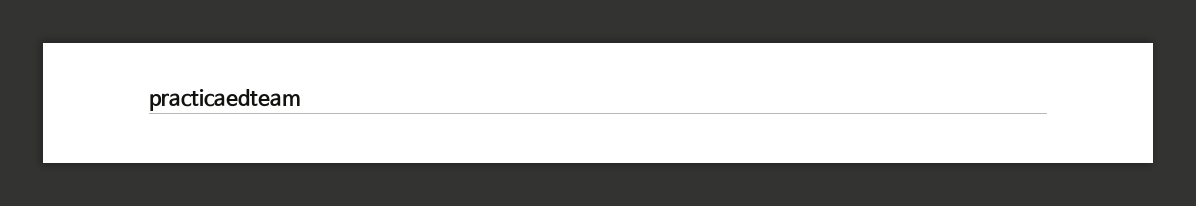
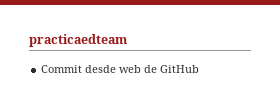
(301, 100) none -> [41,65,200,73] // Commit desde web de GitHub

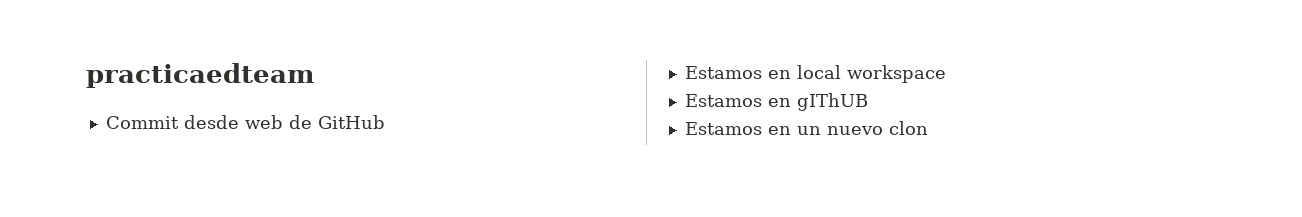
(200, 69) none -> [684,65,946,83] [684,93,868,111] [684,121,928,135] // Estamos en local workspace // Estamos en gIThUB // Estamos en un nuevo clon

